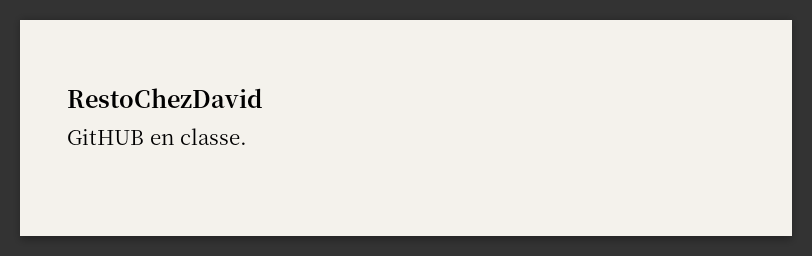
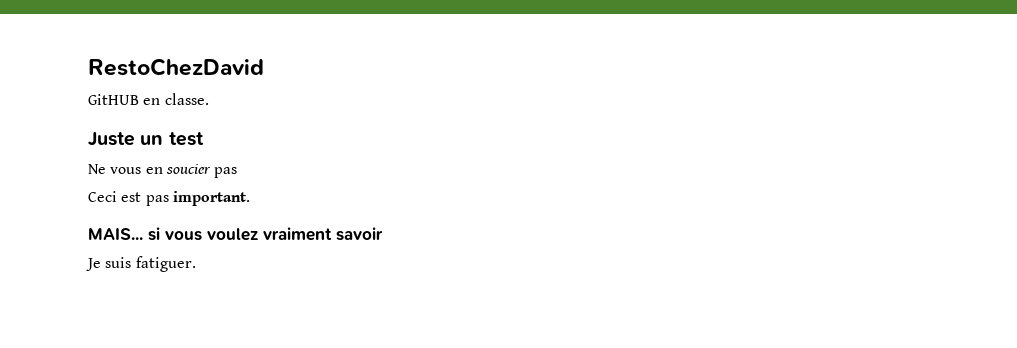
(248, 136) none -> [88,132,204,147] [88,164,238,178] [88,191,250,206] [88,227,383,241] [86,256,196,272] // Juste un test // Ne vous en soucier pas // Ceci est pas important. // MAIS... si vous voulez vraiment savoir // Je suis fatiguer.

